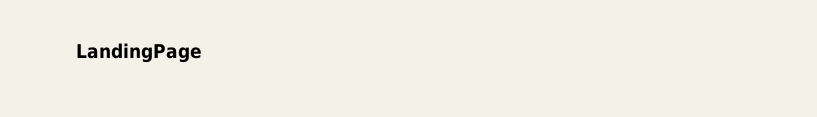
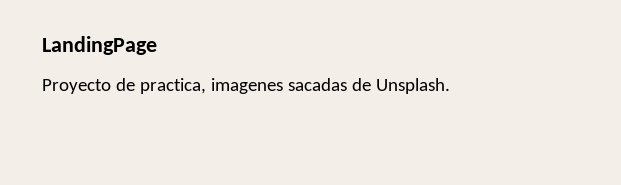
(202, 53) none -> [42,78,450,94] // Proyecto de practica, imagenes sacadas de Unsplash.

